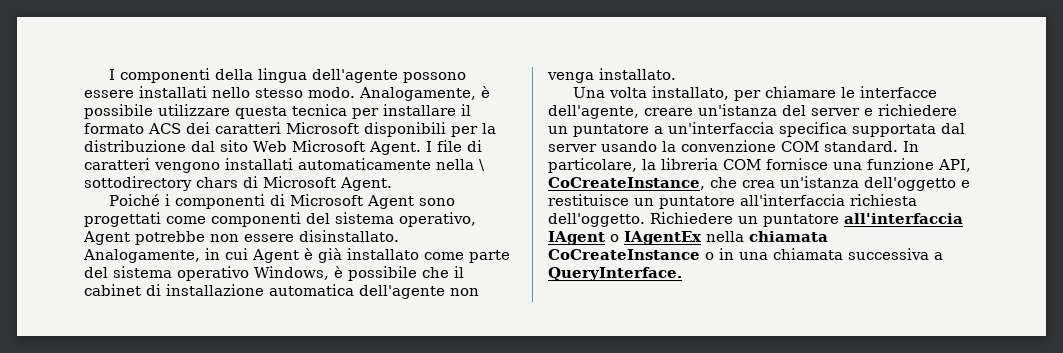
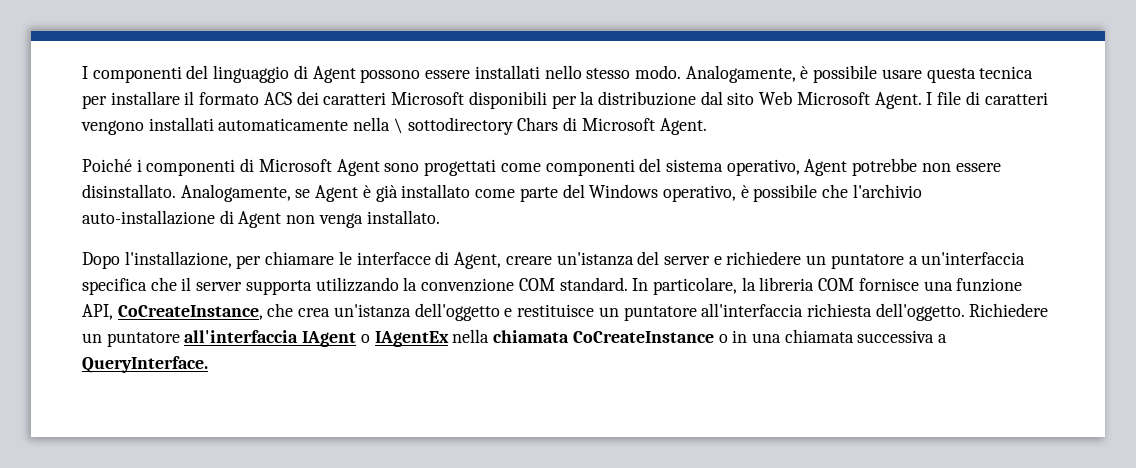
[215,68,399,83] della lingua dell'agente -> [186,65,356,83] del linguaggio di Agent
[158,104,230,116] utilizzare -> [881,69,922,79] usare
[196,177,238,188] chars -> [517,117,559,131] Chars
[205,248,248,260] in cui -> [295,189,311,198] se
[113,266,464,281] [84,284,445,299] sistema operativo Windows, è possibile che il cabinet di installazione automatica dell'agente -> [589,184,922,202] [82,210,282,228] Windows operativo, è possibile che l'archivio auto-installazione di Agent
[573,86,730,100] Una volta installato, -> [82,251,232,269] Dopo l'installazione,
[548,105,639,119] dell'agente, -> [435,251,502,269] di Agent,
[852,123,965,137] [548,141,657,152] supportata dal server usando -> [150,277,399,295] che il server supporta utilizzando

